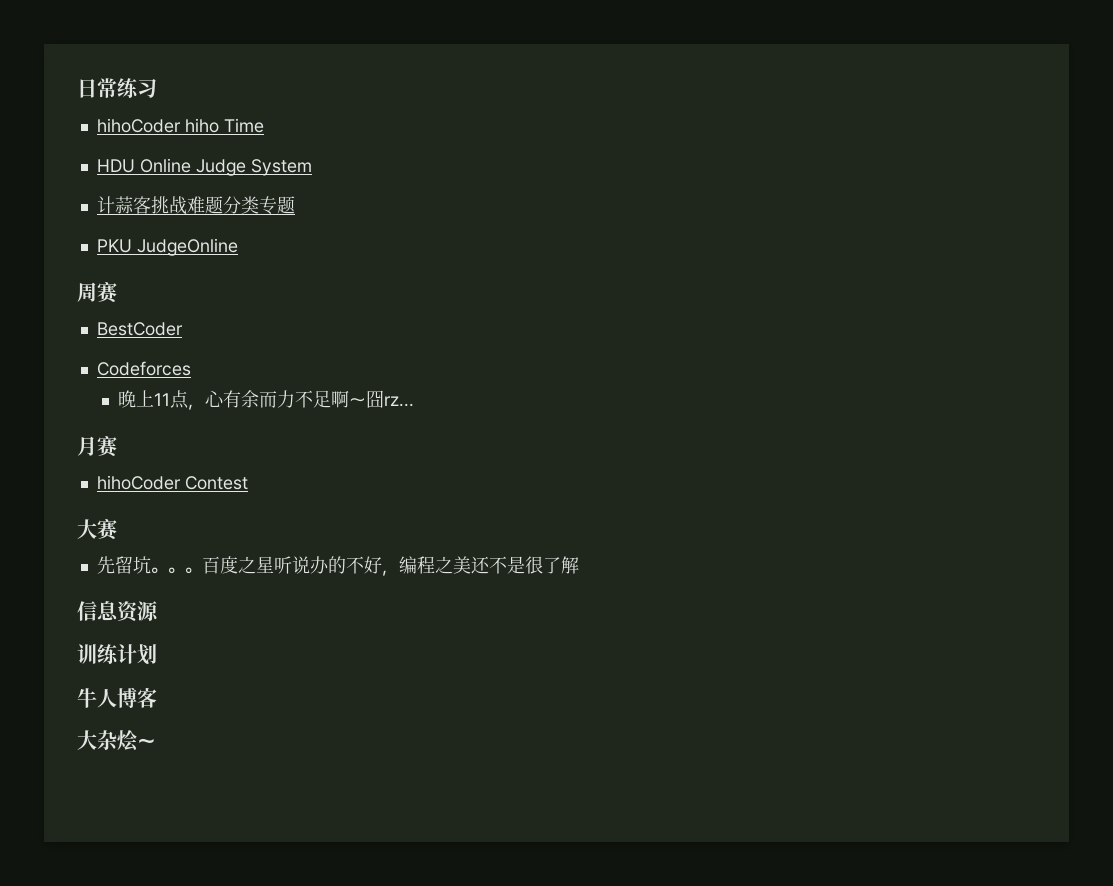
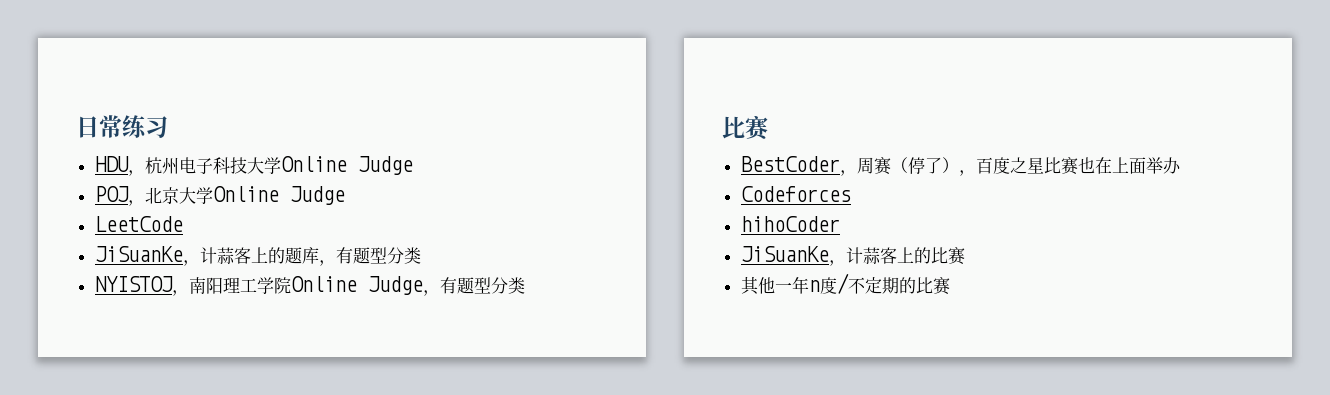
[96,118,264,133] [96,158,312,176] [96,196,295,215] [96,238,238,256] [77,281,119,304] [96,322,183,336] [96,361,191,376] [118,390,415,410] [77,435,119,458] [96,475,248,490] [77,518,119,541] [96,556,579,576] [77,601,159,623] [77,644,157,665] [77,687,157,708] [77,730,156,752] hihoCoder hiho Time // HDU Online Judge System // 计蒜客挑战难题分类专题 // PKU JudgeOnline // 周赛 // BestCoder // Codeforces // 晚上11点，心有余而力不足啊～囧rz... // 月赛 // hihoCoder Contest // 大赛 // 先留坑。。。百度之星听说办的不好，编程之美还不是很了解 // 信息资源 // 训练计划 // 牛人博客 // 大杂烩～ -> [94,156,413,176] [94,186,345,206] [94,216,183,232] [94,246,421,266] [94,276,525,296] [722,115,770,141] [740,156,1181,176] [740,186,851,202] [740,216,840,232] [740,246,965,266] [740,273,950,295] HDU，杭州电子科技大学Online Judge // POJ，北京大学Online Judge // LeetCode // JiSuanKe，计蒜客上的题库，有题型分类 // NYISTOJ，南阳理工学院Online Judge，有题型分类 // 比赛 // BestCoder，周赛（停了），百度之星比赛也在上面举办 // Codeforces // hihoCoder // JiSuanKe，计蒜客上的比赛 // 其他一年n度/不定期的比赛

